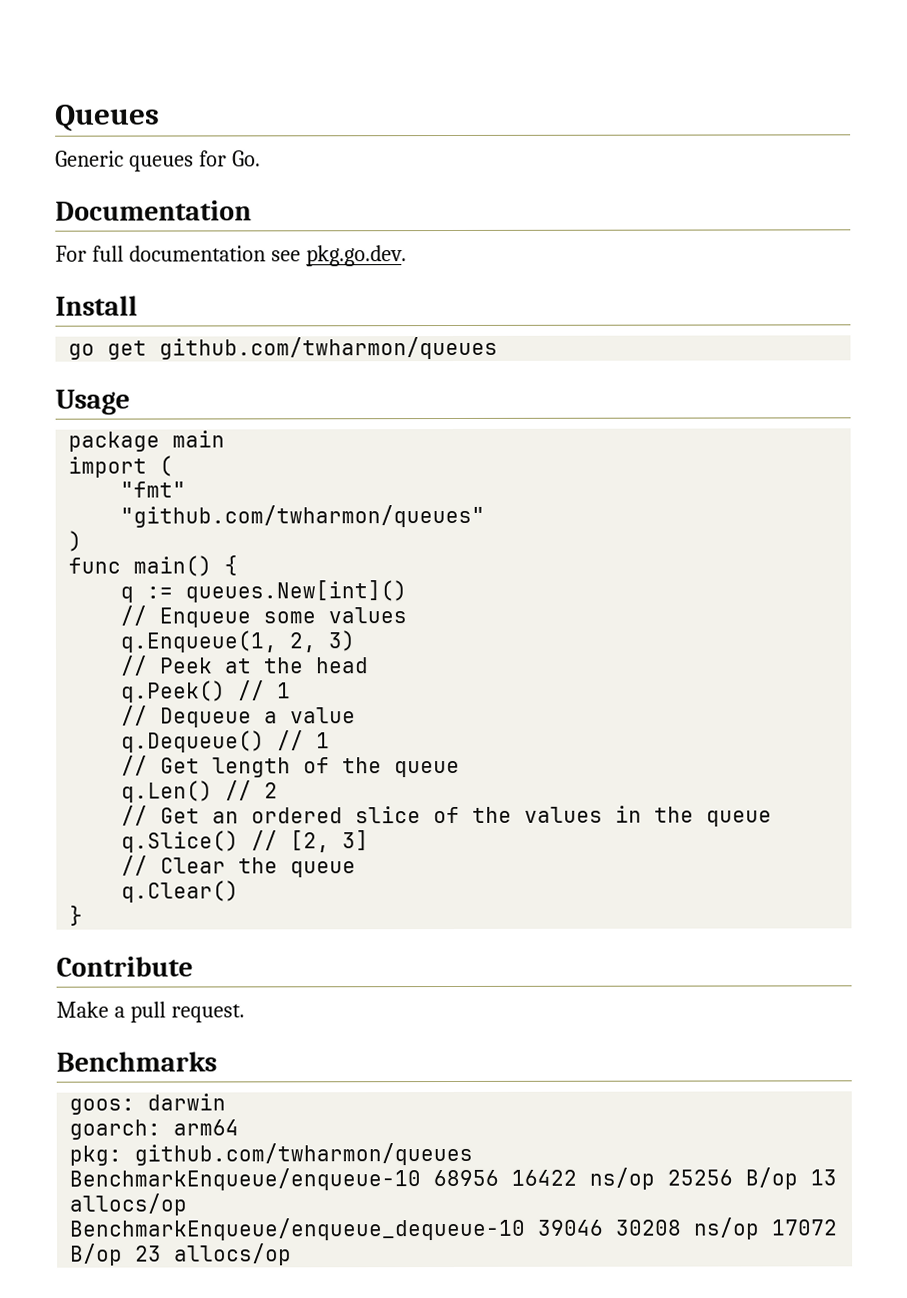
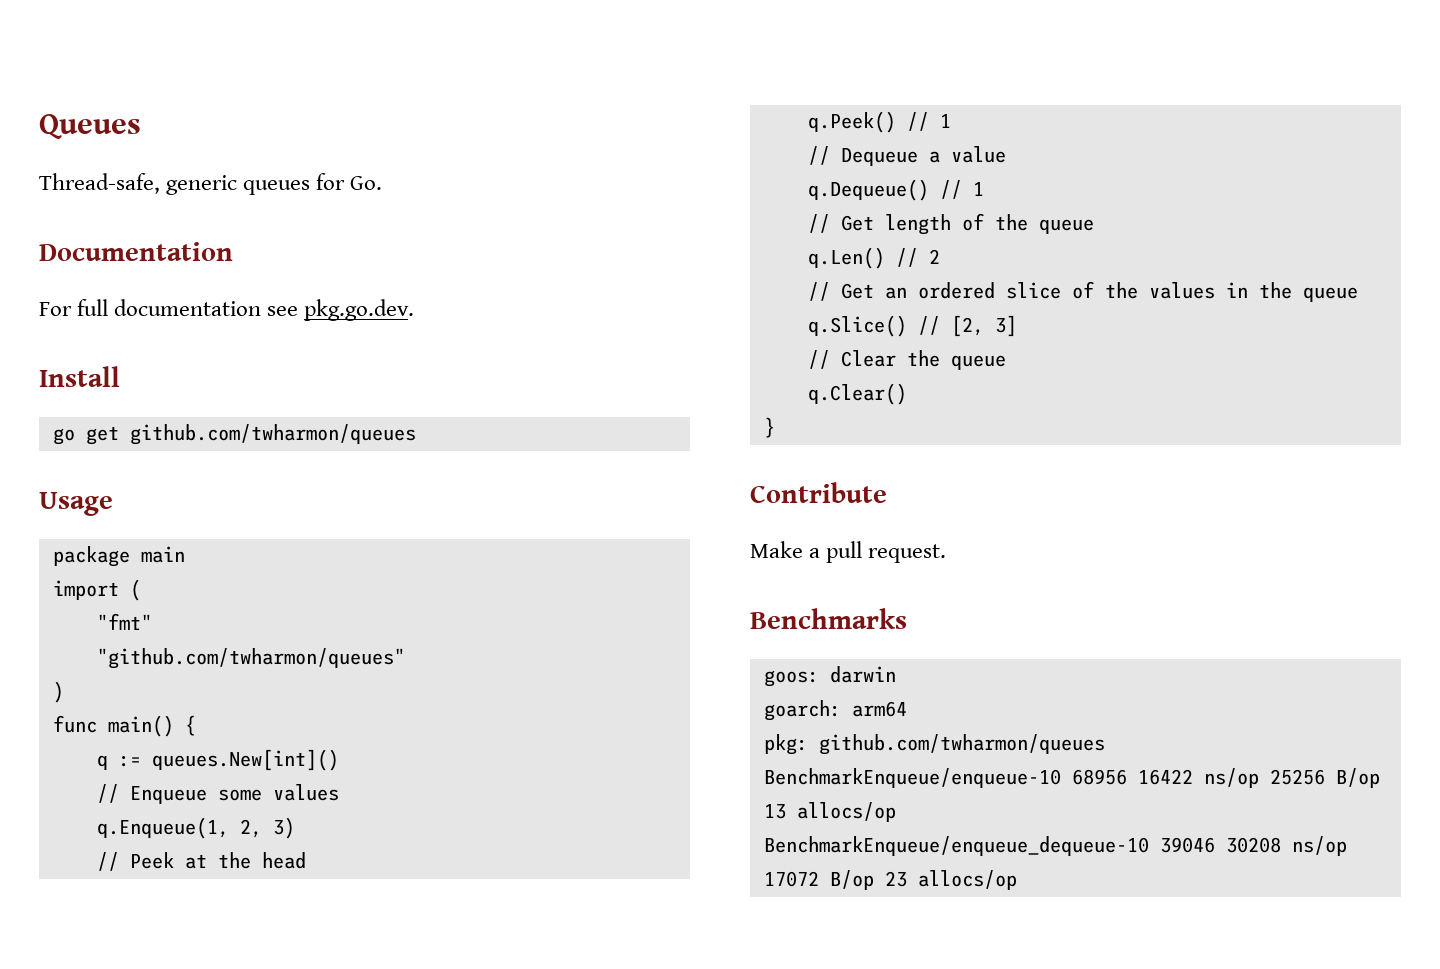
[55,150,124,167] Generic -> [39,173,238,195] Thread-safe, generic

